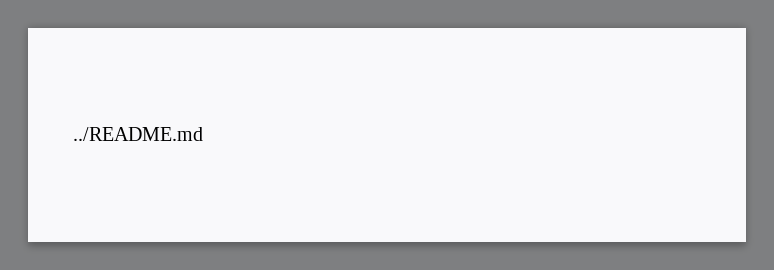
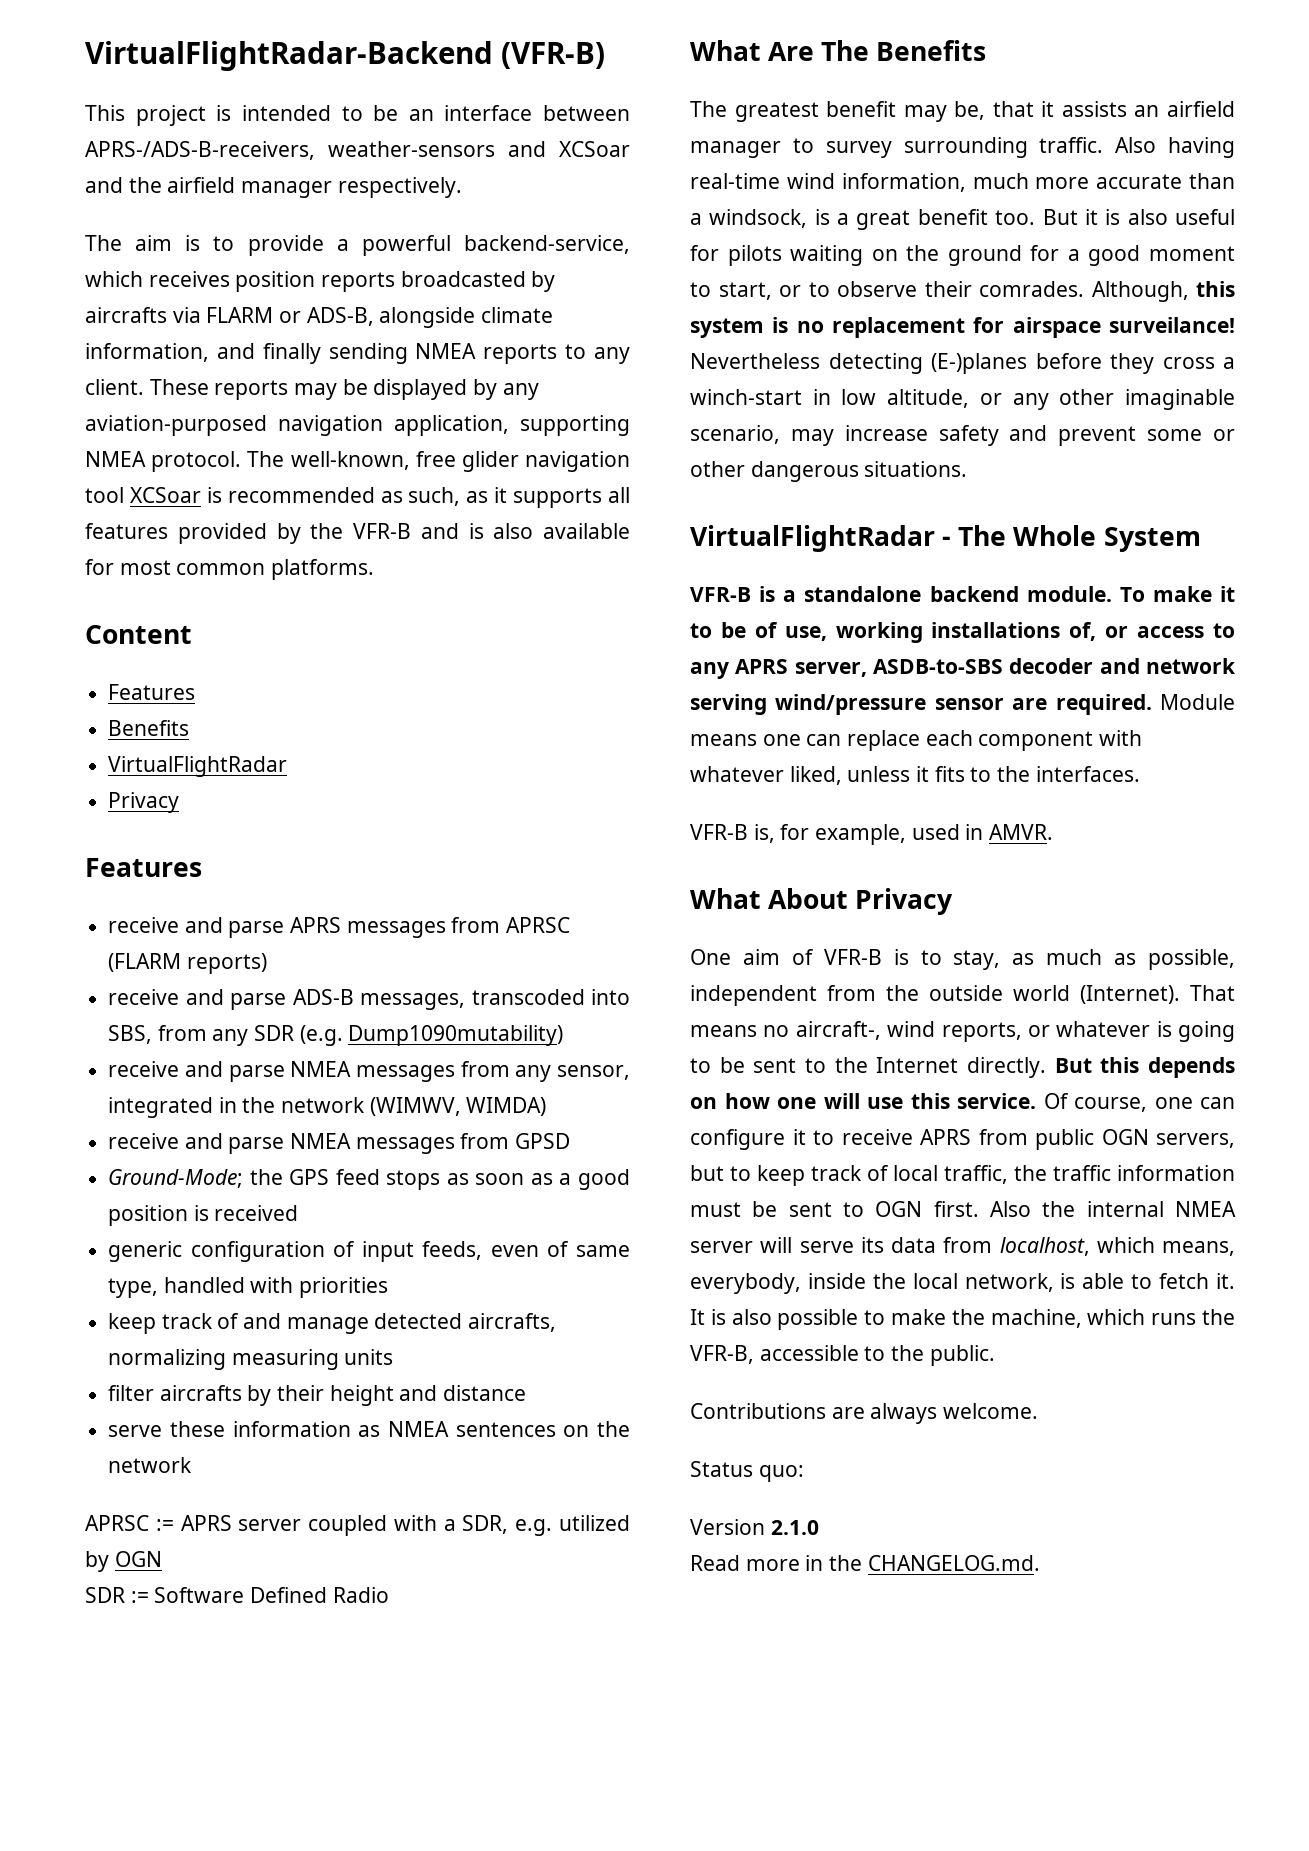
[73,127,203,141] ../README.md -> [85,41,605,71] [85,105,630,126] [85,141,630,160] [85,177,462,198] [85,235,630,256] [85,271,556,292] [85,307,554,328] [85,343,630,364] [85,379,539,400] [85,415,630,436] [85,451,630,472] [85,487,631,508] [85,523,630,544] [85,559,375,580] [85,625,192,644] [108,684,196,700] [108,720,190,736] [108,756,288,777] [108,792,180,813] [85,858,202,877] [108,917,571,938] [108,953,267,974] [108,989,630,1010] [108,1025,564,1046] [108,1061,630,1082] [108,1097,547,1118] [108,1133,571,1154] [108,1169,630,1190] [108,1205,299,1226] [108,1241,630,1262] [108,1277,389,1298] [108,1313,557,1334] [108,1349,394,1370] [108,1385,527,1406] [108,1421,630,1437] [108,1457,193,1473] [85,1515,630,1536] [85,1551,162,1572] [85,1587,389,1603] [690,40,987,61] [690,101,1235,122] [690,137,1235,158] [690,173,1235,192] [690,209,1235,230] [690,245,1235,266] [690,281,1235,302] [690,317,1235,338] [690,353,1235,374] [690,389,1235,410] [690,425,1235,446] [690,461,968,482] [690,525,1201,552] [690,586,1235,602] [690,622,1235,643] [690,658,1236,679] [690,694,1235,715] [690,730,1143,751] [690,766,1140,785] [690,824,1054,845] [690,888,954,915] [690,949,1235,970] [690,985,1235,1006] [690,1021,1235,1042] [690,1057,1235,1078] [690,1093,1235,1112] [690,1129,1235,1150] [690,1165,1235,1186] [690,1201,1236,1217] [690,1237,1235,1256] [690,1273,1235,1294] [690,1309,1235,1330] [690,1345,995,1366] [690,1403,1039,1424] [690,1461,804,1482] [690,1519,819,1535] [690,1555,1040,1571] VirtualFlightRadar-Backend (VFR-B) // This project is intended to be an interface between APRS-/ADS-B-receivers, weather-sensors and XCSoar and the airfield manager respectively. // The aim is to provide a powerful backend-service, which receives position reports broadcasted by aircrafts via FLARM or ADS-B, alongside climate information, and finally sending NMEA reports to any client. These reports may be displayed by any aviation-purposed navigation application, supporting NMEA protocol. The well-known, free glider navigation tool XCSoar is recommended as such, as it supports all features provided by the VFR-B and is also available for most common platforms. // Content // Features // Benefits // VirtualFlightRadar // Privacy // Features // receive and parse APRS messages from APRSC (FLARM reports) // receive and parse ADS-B messages, transcoded into SBS, from any SDR (e.g. Dump1090mutability) // receive and parse NMEA messages from any sensor, integrated in the network (WIMWV, WIMDA) // receive and parse NMEA messages from GPSD // Ground-Mode; the GPS feed stops as soon as a good position is received // generic configuration of input feeds, even of same type, handled with priorities // keep track of and manage detected aircrafts, normalizing measuring units // filter aircrafts by their height and distance // serve these information as NMEA sentences on the network // APRSC := APRS server coupled with a SDR, e.g. utilized by OGN // SDR := Software Defined Radio // What Are The Benefits // The greatest benefit may be, that it assists an airfield manager to survey surrounding traffic. Also having real-time wind information, much more accurate than a windsock, is a great benefit too. But it is also useful for pilots waiting on the ground for a good moment to start, or to observe their comrades. Although, this system is no replacement for airspace surveilance! Nevertheless detecting (E-)planes before they cross a winch-start in low altitude, or any other imaginable scenario, may increase safety and prevent some or other dangerous situations. // VirtualFlightRadar - The Whole System // VFR-B is a standalone backend module. To make it to be of use, working installations of, or access to any APRS server, ASDB-to-SBS decoder and network serving wind/pressure sensor are required. Module means one can replace each component with whatever liked, unless it fits to the interfaces. // VFR-B is, for example, used in AMVR. // What About Privacy // One aim of VFR-B is to stay, as much as possible, independent from the outside world (Internet). That means no aircraft-, wind reports, or whatever is going to be sent to the Internet directly. But this depends on how one will use this service. Of course, one can configure it to receive APRS from public OGN servers, but to keep track of local traffic, the traffic information must be sent to OGN first. Also the internal NMEA server will serve its data from localhost, which means, everybody, inside the local network, is able to fetch it. It is also possible to make the machine, which runs the VFR-B, accessible to the public. // Contributions are always welcome. // Status quo: // Version 2.1.0 // Read more in the CHANGELOG.md.

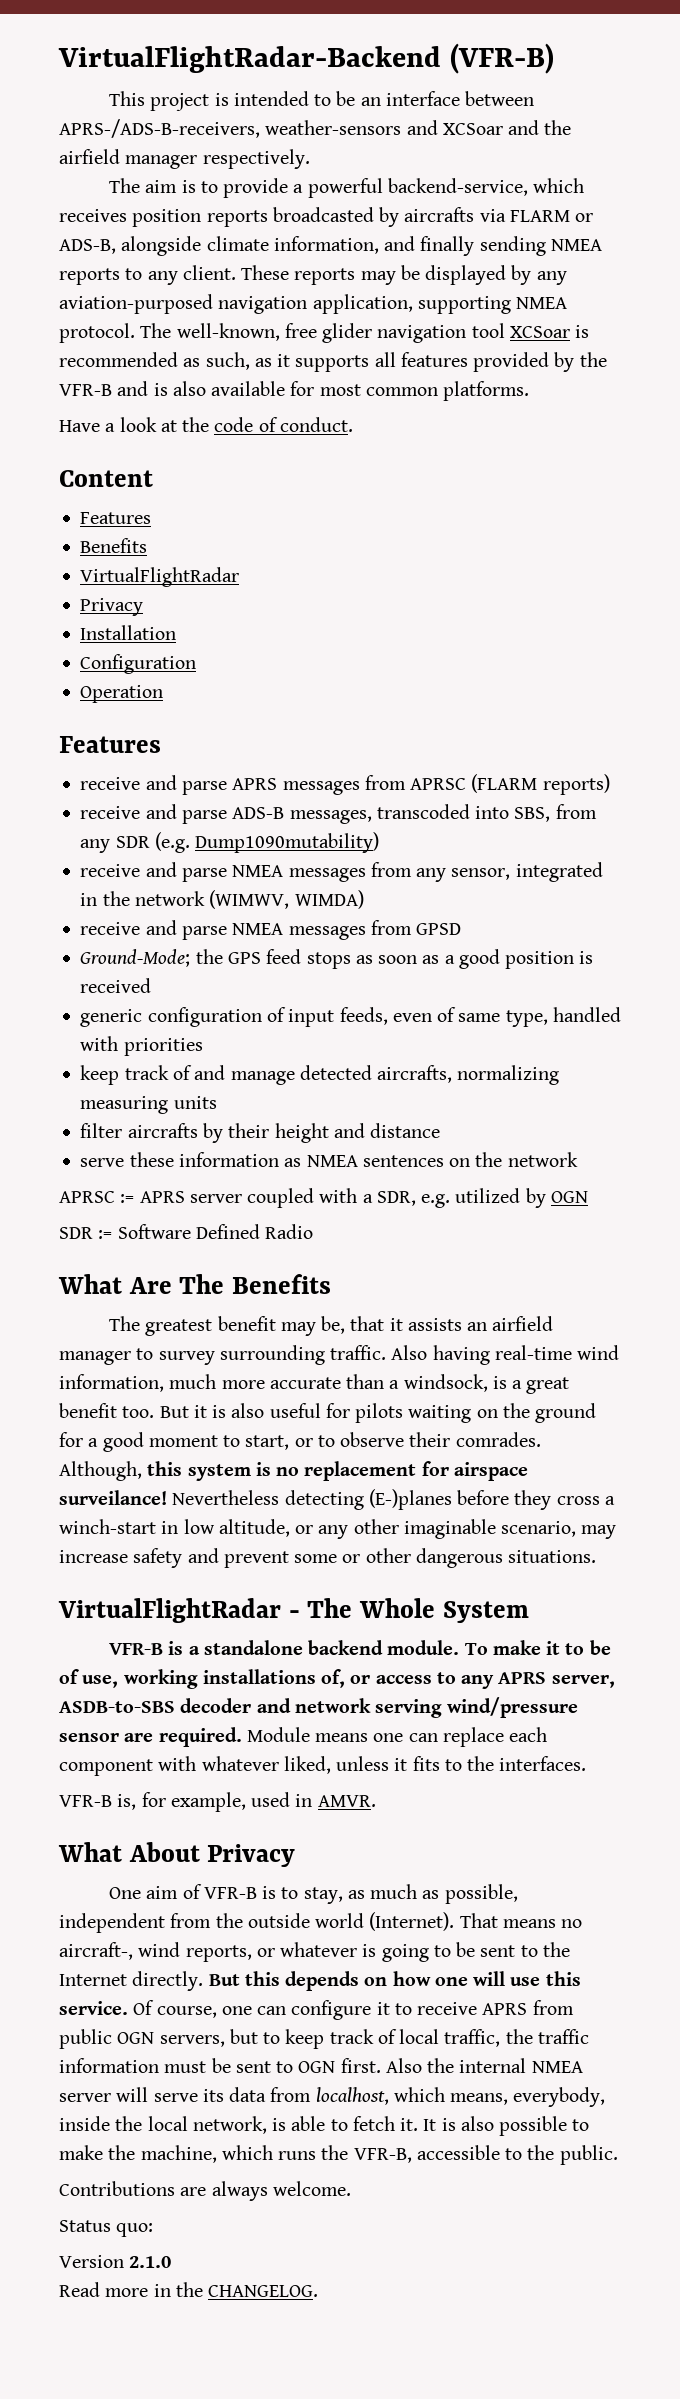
(375, 569) none -> [59,417,353,432] // Have a look at the code of conduct.
(180, 802) none -> [80,625,177,640] [80,654,197,674] [80,685,164,703] // Installation // Configuration // Operation
[867,1555,1040,1571] CHANGELOG.md. -> [208,2285,319,2297] CHANGELOG.

